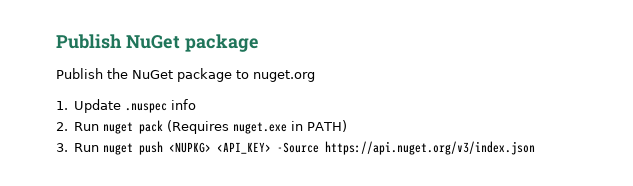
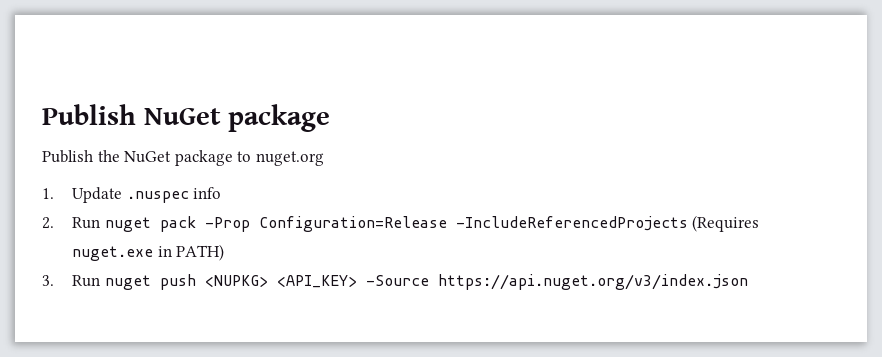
(164, 127) none -> [204,216,688,232] -Prop Configuration=Release -IncludeReferencedProjects

